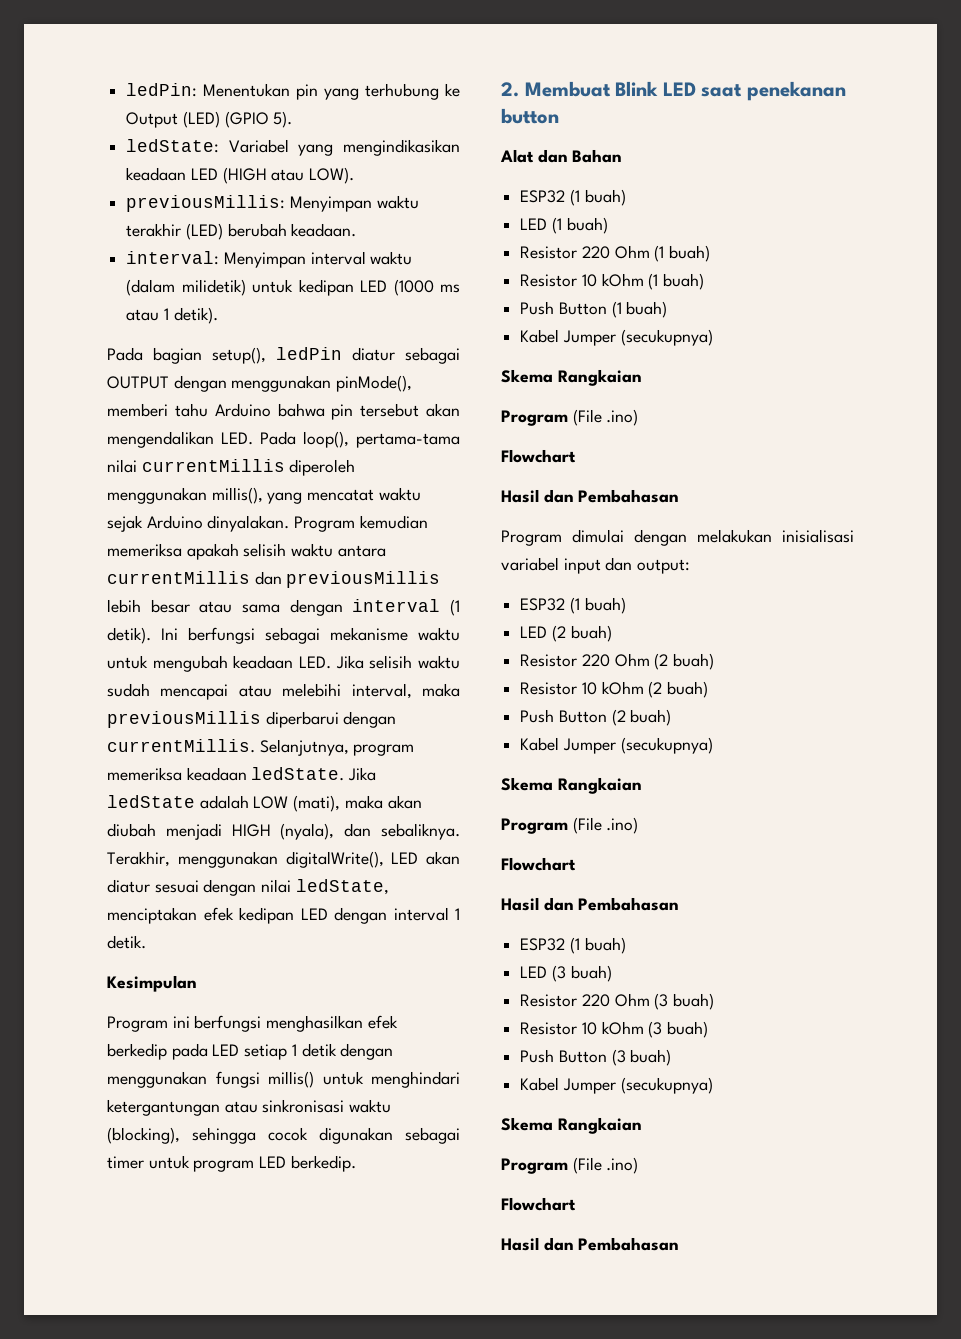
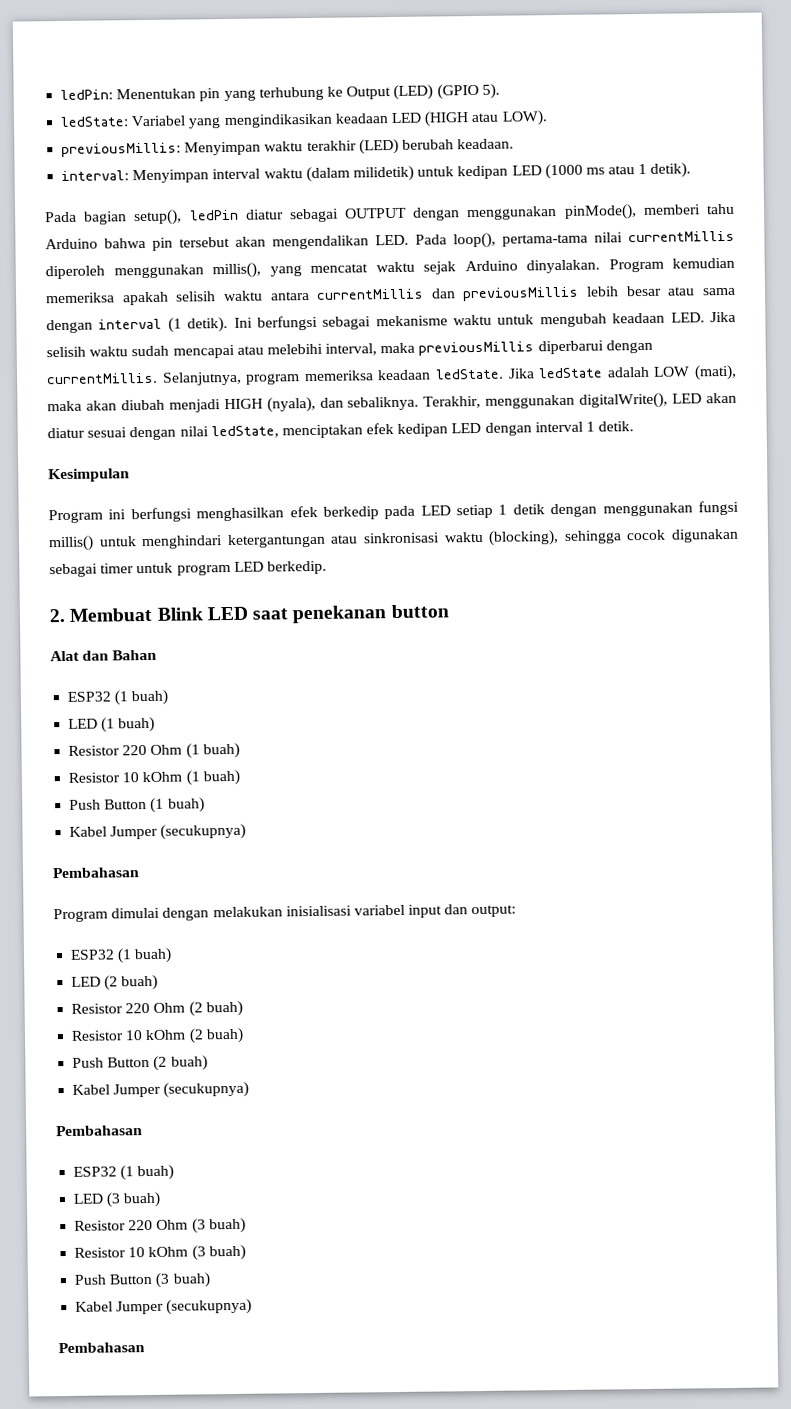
[501,369,642,386] [501,409,639,426] [501,449,576,463] [501,489,574,503] Skema Rangkaian // Program (File .ino) // Flowchart // Hasil dan -> (247, 831) none
[501,777,642,794] [501,817,639,834] [501,857,576,871] [501,897,574,911] Skema Rangkaian // Program (File .ino) // Flowchart // Hasil dan -> (250, 1089) none
[501,1117,642,1134] [501,1157,639,1174] [501,1197,576,1211] [501,1237,574,1251] Skema Rangkaian // Program (File .ino) // Flowchart // Hasil dan -> (253, 1306) none

